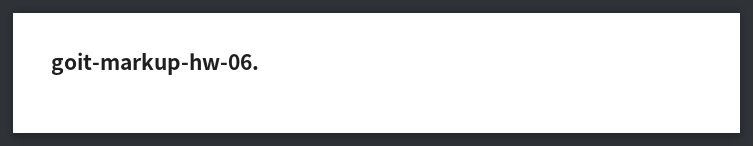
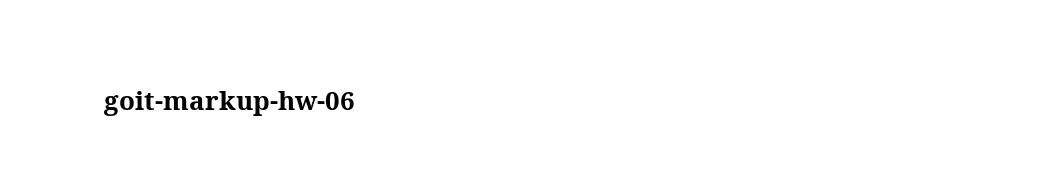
[51,52,259,75] goit-markup-hw-06. -> [104,91,355,116] goit-markup-hw-06

